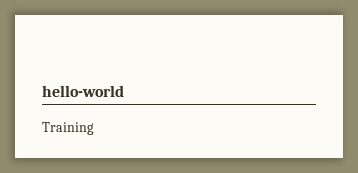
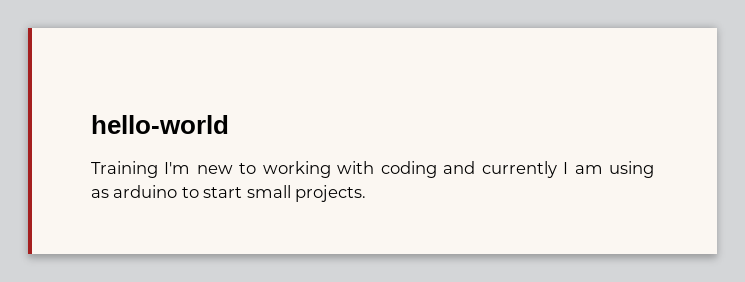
(94, 128) none -> [164,161,654,178] [91,185,367,202] I'm new to working with coding and currently I am using as arduino to start small projects.

